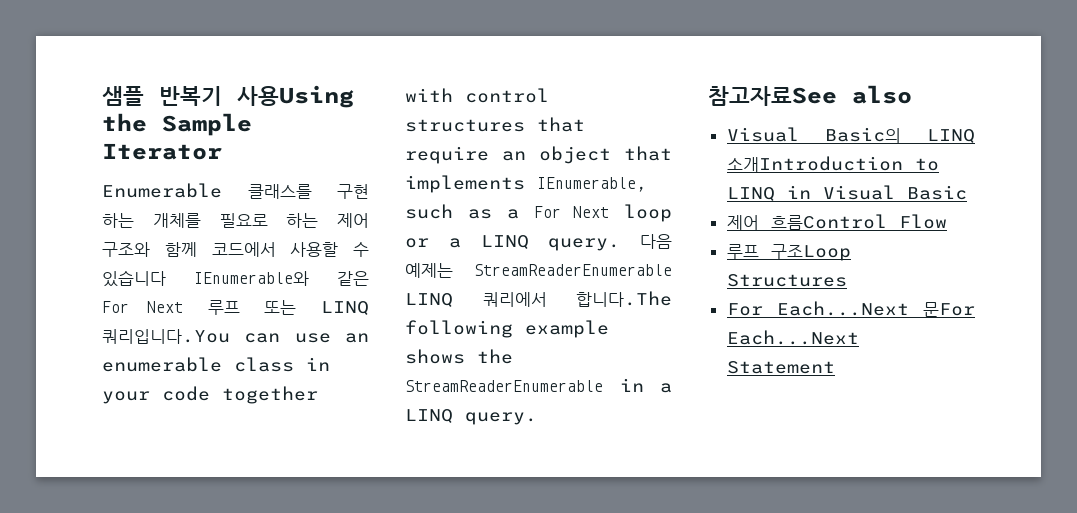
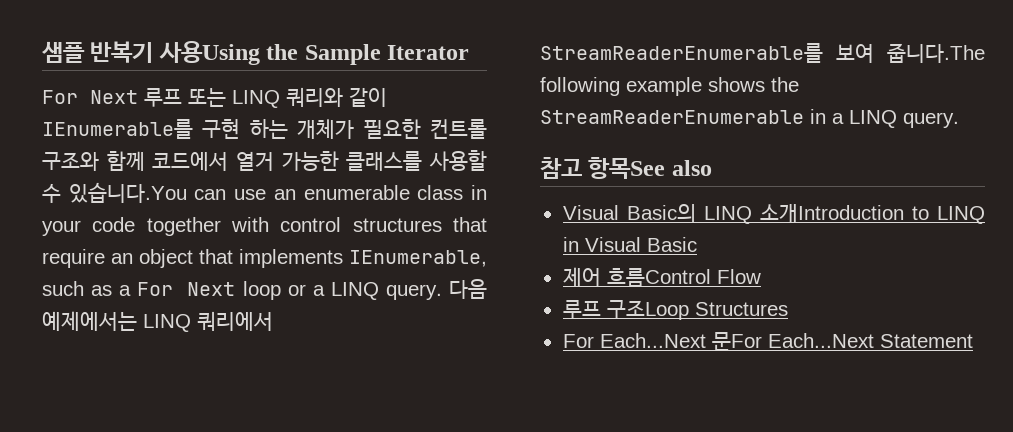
[102,183,369,199] [102,213,369,228] [102,242,369,257] [102,270,369,287] Enumerable 클래스를 구현 하는 개체를 필요로 하는 제어 구조와 함께 코드에서 사용할 수 있습니다 IEnumerable와 같은 -> (470, 52) none
[102,329,230,344] 쿼리입니다.You -> [286,87,387,107] [42,119,487,139] [42,150,487,171] [42,182,187,203] 쿼리와 같이 IEnumerable를 구현 하는 개체가 필요한 컨트롤 구조와 함께 코드에서 열거 가능한 클래스를 사용할 수 있습니다.You
[405,263,672,278] [405,291,672,307] 예제는 StreamReaderEnumerable LINQ 쿼리에서 합니다.The -> [42,311,273,332] [540,43,985,63] 예제에서는 LINQ 쿼리에서 StreamReaderEnumerable를 보여 줍니다.The
[708,86,837,106] 참고자료See -> [540,157,666,179] 참고 항목See

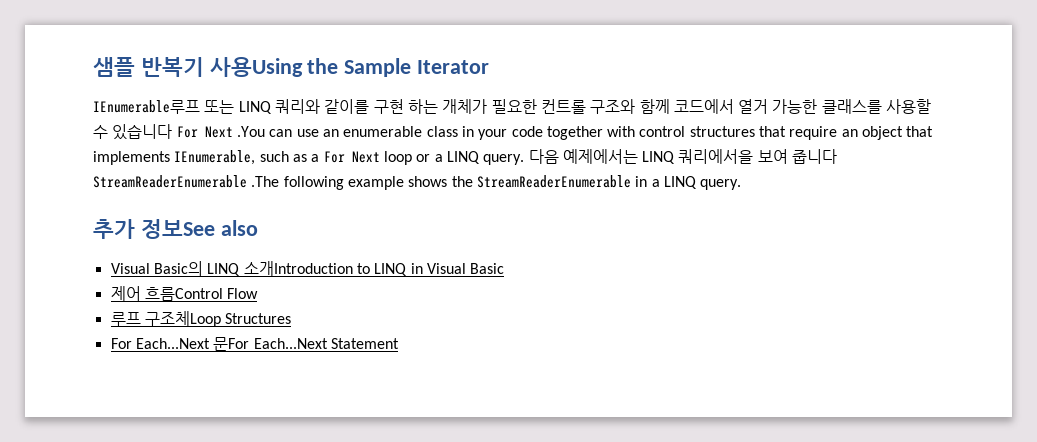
[42,88,182,107] For Next 루프 -> [93,100,200,114] IEnumerable루프
[349,87,387,107] [42,119,193,139] 같이 IEnumerable를 -> [324,99,370,114] 같이를
[68,182,187,203] 있습니다.You -> [112,124,265,140] 있습니다 For Next .You
[197,311,273,331] [540,43,985,63] 쿼리에서 StreamReaderEnumerable를 보여 줍니다.The -> [678,149,838,164] [93,175,280,188] 쿼리에서을 보여 줍니다 StreamReaderEnumerable .The
[540,157,666,179] 참고 항목See -> [93,219,215,239] 추가 정보See
[606,300,689,320] 구조Loop -> [144,311,221,327] 구조체Loop

